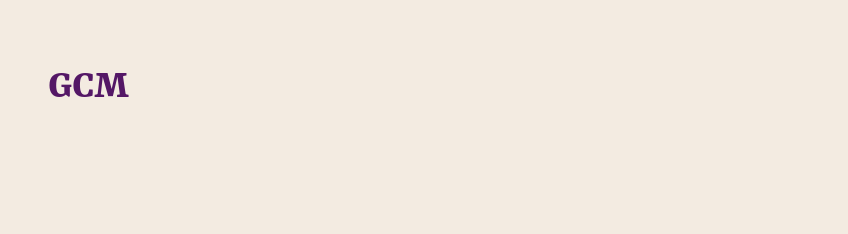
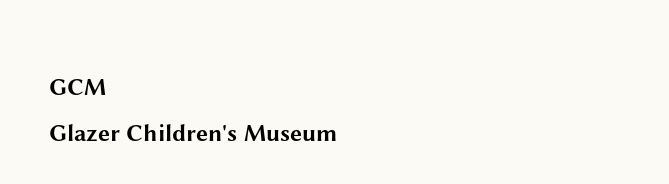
(129, 85) none -> [49,124,337,142] // Glazer Children's Museum

